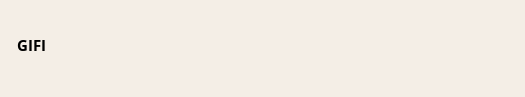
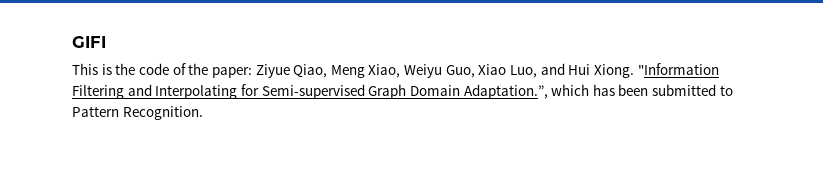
(46, 45) none -> [72,63,719,78] [72,84,733,99] [72,106,203,120] // This is the code of the paper: Ziyue Qiao, Meng Xiao, Weiyu Guo, Xiao Luo, and Hui Xiong. "Information Filtering and Interpolating for Semi-supervised Graph Domain Adaptation.”, which has been submitted to Pattern Recognition.

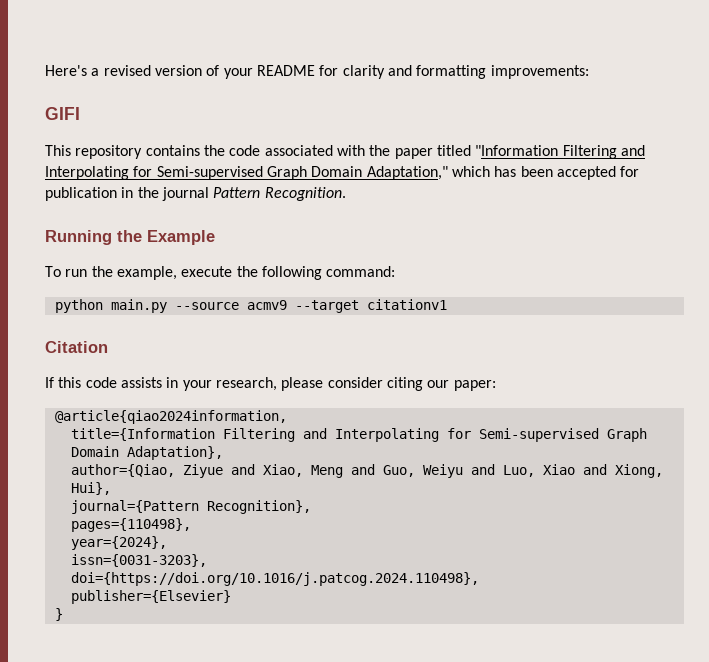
[72,36,106,48] [72,63,634,78] GIFI // This is the code of the paper: Ziyue Qiao, Meng Xiao, Weiyu Guo, Xiao Luo, and Hui Xiong. -> [45,65,589,79] [45,107,80,120] [45,145,471,159] Here's a revised version of your README for clarity and formatting improvements: // GIFI // This repository contains the code associated with the paper titled
[463,84,548,99] Adaptation.”, -> [366,166,448,180] Adaptation,"
[652,84,733,96] [72,106,203,120] submitted to Pattern Recognition. -> [556,166,640,180] [45,187,346,201] [45,230,215,245] [45,266,396,280] [54,299,447,313] [45,341,108,353] [45,377,496,391] [54,410,287,424] [70,428,647,442] [70,446,223,460] [70,464,663,478] [70,482,111,495] [70,500,311,514] [70,518,191,532] [70,536,167,550] [70,554,207,567] [70,572,479,586] [70,590,231,604] [54,608,63,621] accepted for publication in the journal Pattern Recognition. // Running the Example // To run the example, execute the following command: // python main.py --source acmv9 --target citationv1 // Citation // If this code assists in your research, please consider citing our paper: // @article{qiao2024information, // title={Information Filtering and Interpolating for Semi-supervised Graph Domain Adaptation}, // author={Qiao, Ziyue and Xiao, Meng and Guo, Weiyu and Luo, Xiao and Xiong, Hui}, // journal={Pattern Recognition}, // pages={110498}, // year={2024}, // issn={0031-3203}, // doi={https://doi.org/10.1016/j.patcog.2024.110498}, // publisher={Elsevier} // }

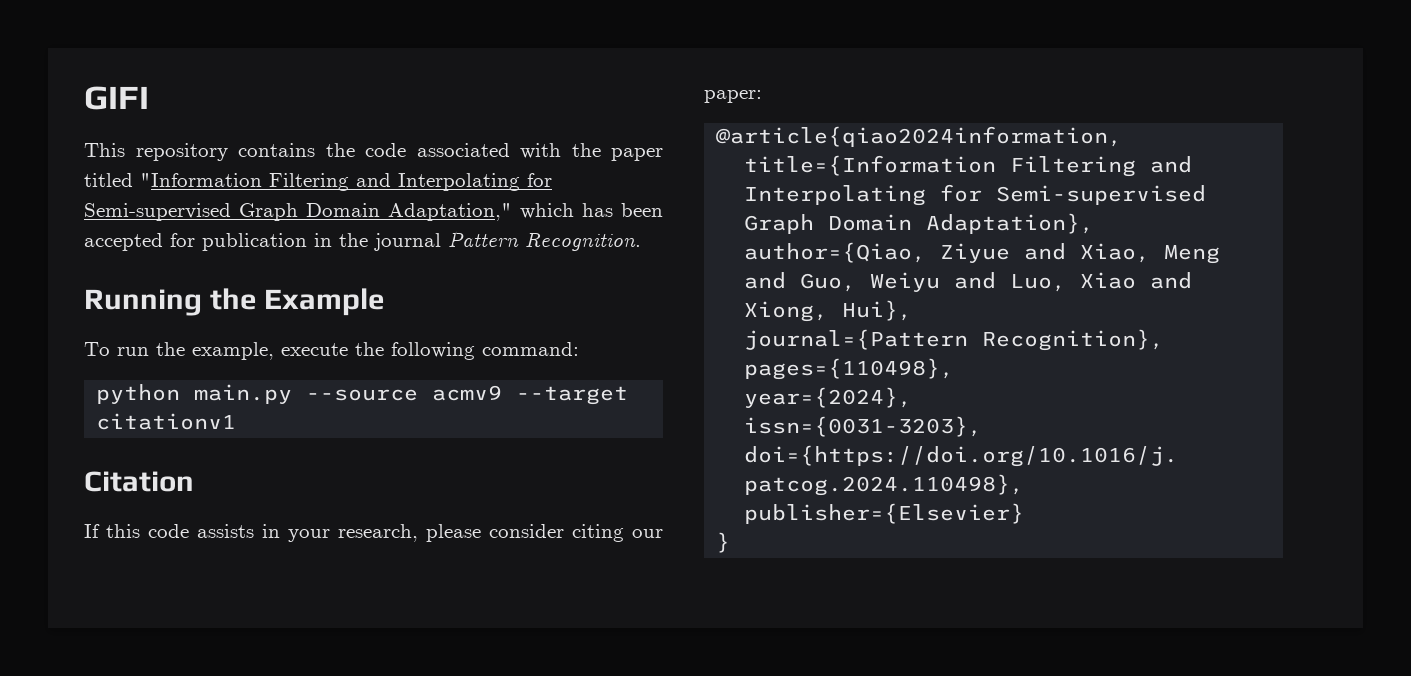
[45,65,589,79] Here's a revised version of your README for clarity and formatting improvements: // -> (84, 98) none

